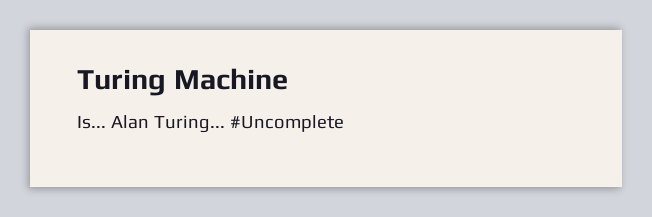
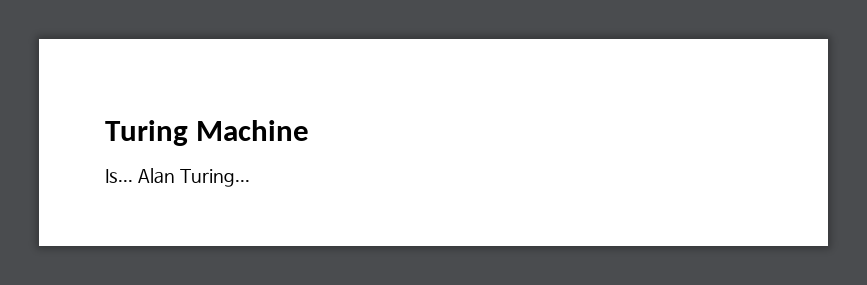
[229,115,344,132] #Uncomplete -> (250, 178) none

